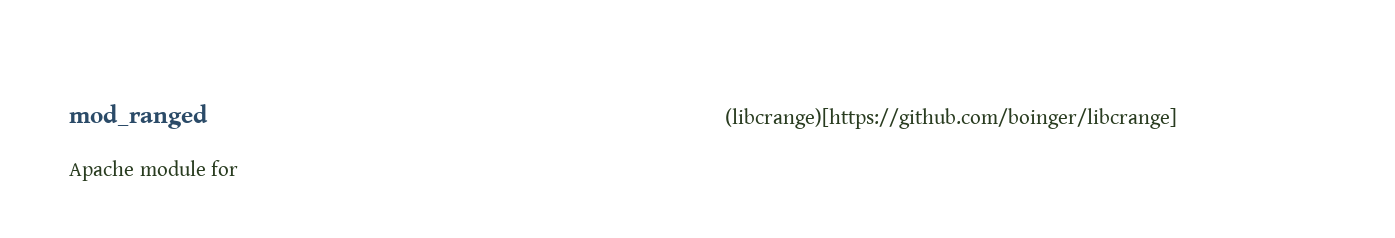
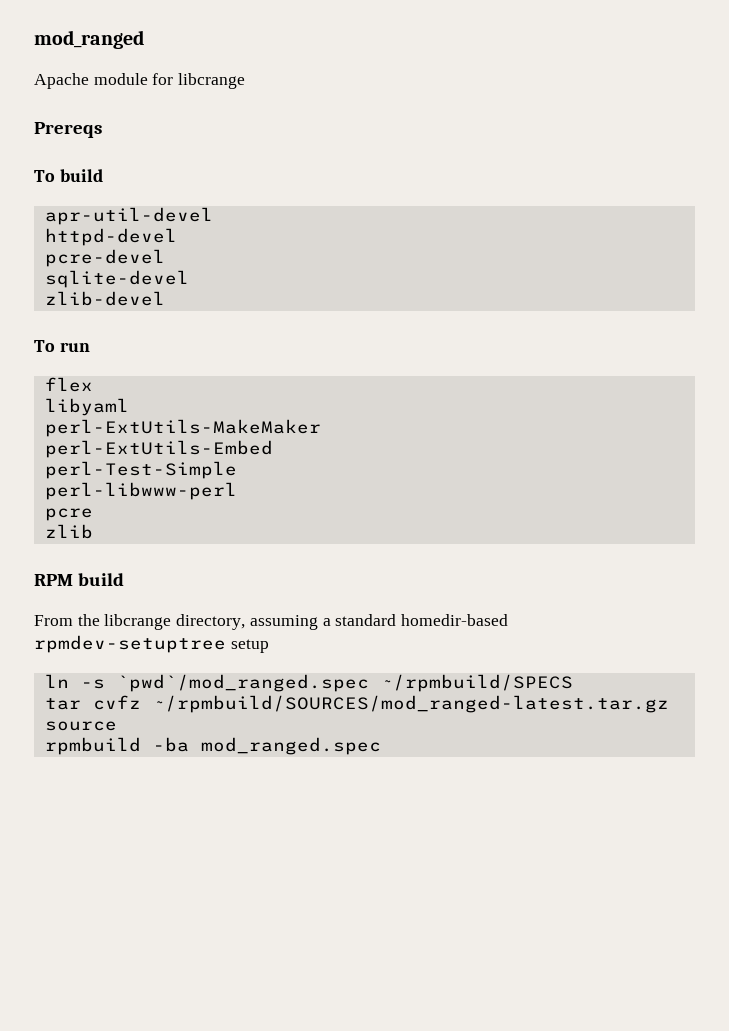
[725,108,1177,129] (libcrange)[https://github.com/boinger/libcrange] -> [178,73,246,89] [34,122,102,138] [34,169,103,182] [44,207,213,225] [44,228,177,246] [44,249,165,267] [44,270,189,288] [44,291,165,306] [34,340,90,352] [44,377,93,392] [44,398,129,416] [44,419,321,437] [44,440,273,458] [44,461,237,479] [44,482,237,500] [44,508,93,521] [44,524,93,539] [34,573,124,586] [34,614,509,630] [34,635,269,653] [44,674,573,692] [44,695,669,713] [44,721,117,731] [44,737,381,755] libcrange // Prereqs // To build // apr-util-devel // httpd-devel // pcre-devel // sqlite-devel // zlib-devel // To run // flex // libyaml // perl-ExtUtils-MakeMaker // perl-ExtUtils-Embed // perl-Test-Simple // perl-libwww-perl // pcre // zlib // RPM build // From the libcrange directory, assuming a standard homedir-based rpmdev-setuptree setup // ln -s `pwd`/mod_ranged.spec ~/rpmbuild/SPECS // tar cvfz ~/rpmbuild/SOURCES/mod_ranged-latest.tar.gz source // rpmbuild -ba mod_ranged.spec

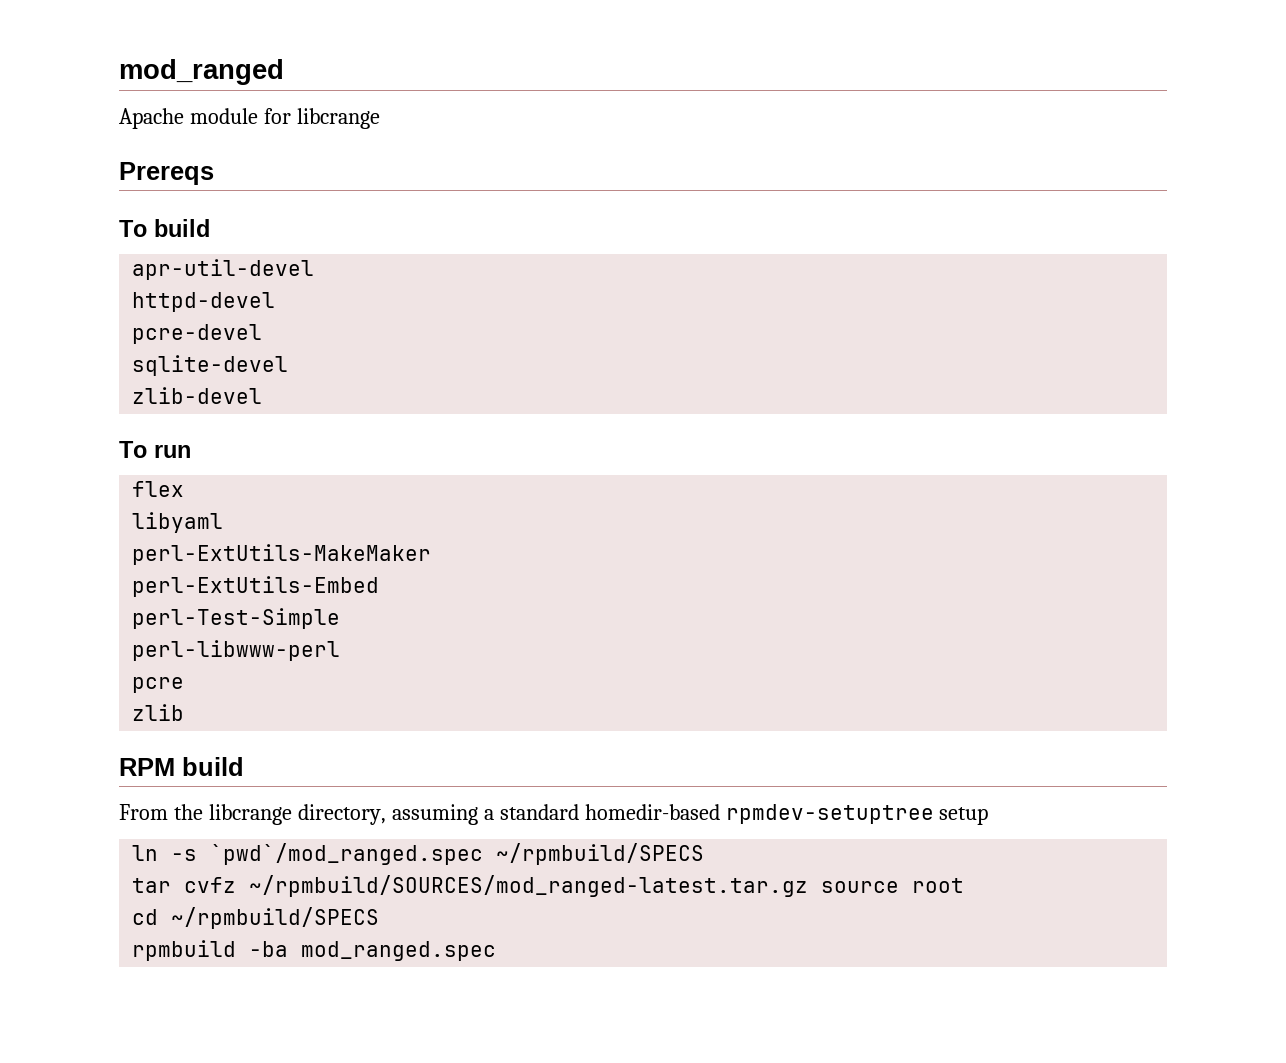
(117, 726) none -> [912,878,965,893] [132,907,380,929] root // cd ~/rpmbuild/SPECS

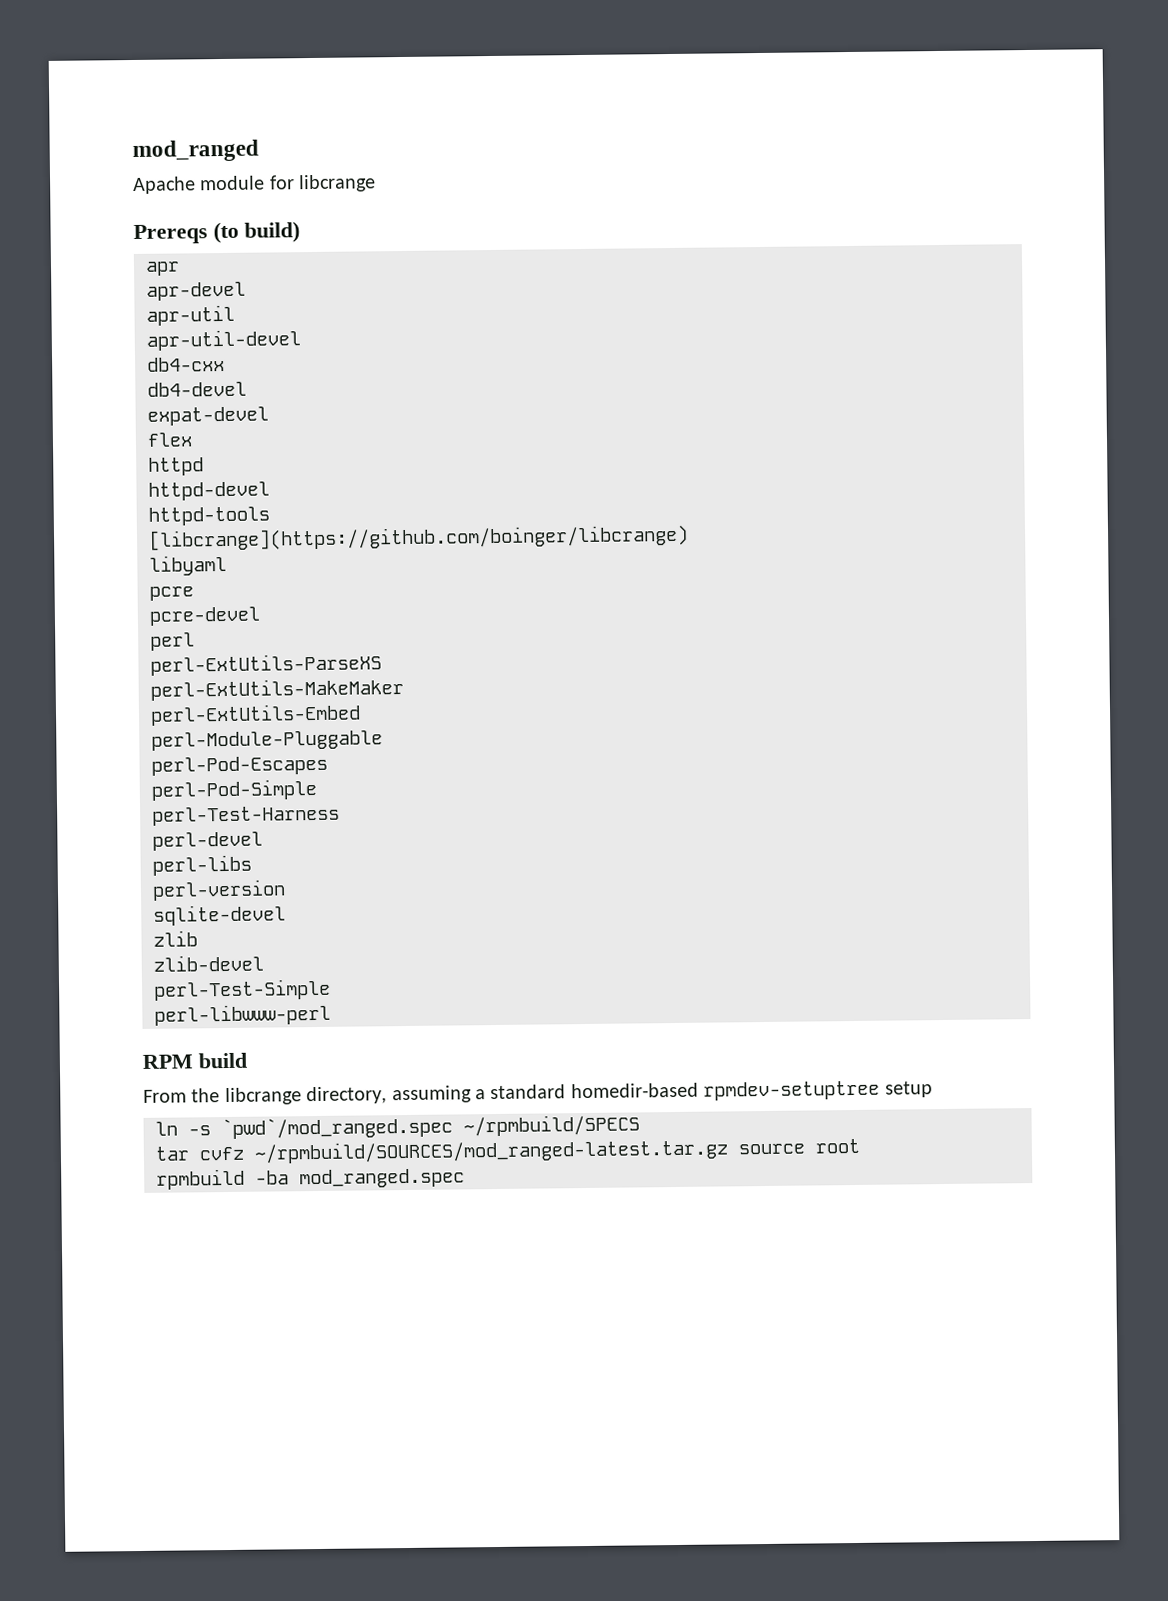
[119,219,210,237] [132,259,315,280] [132,292,276,312] [132,324,263,344] [132,355,289,376] [132,387,263,404] [119,441,191,458] [132,481,185,497] [132,512,224,533] [132,544,432,565] [132,576,380,597] // To build // apr-util-devel // httpd-devel // pcre-devel // sqlite-devel // zlib-devel // To run // flex // libyaml // perl-ExtUtils-MakeMaker // perl-ExtUtils-Embed -> [213,221,300,244] [145,261,180,276] [146,281,246,301] [146,304,235,326] [146,329,301,351] [147,356,225,372] [147,381,247,397] [147,406,269,426] [147,432,193,447] [148,457,204,476] [148,481,270,501] [148,506,270,526] [148,524,689,551] [149,554,227,576] [149,586,194,601] [149,606,261,626] [150,632,195,651] [150,653,382,676] [150,678,404,701] [150,703,361,726] [151,730,383,751] [151,755,328,776] [151,778,317,801] [152,805,340,826] [152,831,263,851] [152,854,252,876] [152,879,286,901] [153,904,286,926] [153,930,198,947] [153,954,264,972] (to build) // apr // apr-devel // apr-util // apr-util-devel // db4-cxx // db4-devel // expat-devel // flex // httpd // httpd-devel // httpd-tools // [libcrange](https://github.com/boinger/libcrange) // libyaml // pcre // pcre-devel // perl // perl-ExtUtils-ParseXS // perl-ExtUtils-MakeMaker // perl-ExtUtils-Embed // perl-Module-Pluggable // perl-Pod-Escapes // perl-Pod-Simple // perl-Test-Harness // perl-devel // perl-libs // perl-version // sqlite-devel // zlib // zlib-devel
[132,677,185,693] [132,704,185,721] // pcre // zlib -> (331, 1014) none
[132,907,380,929] // cd ~/rpmbuild/SPECS -> (860, 1146) none

